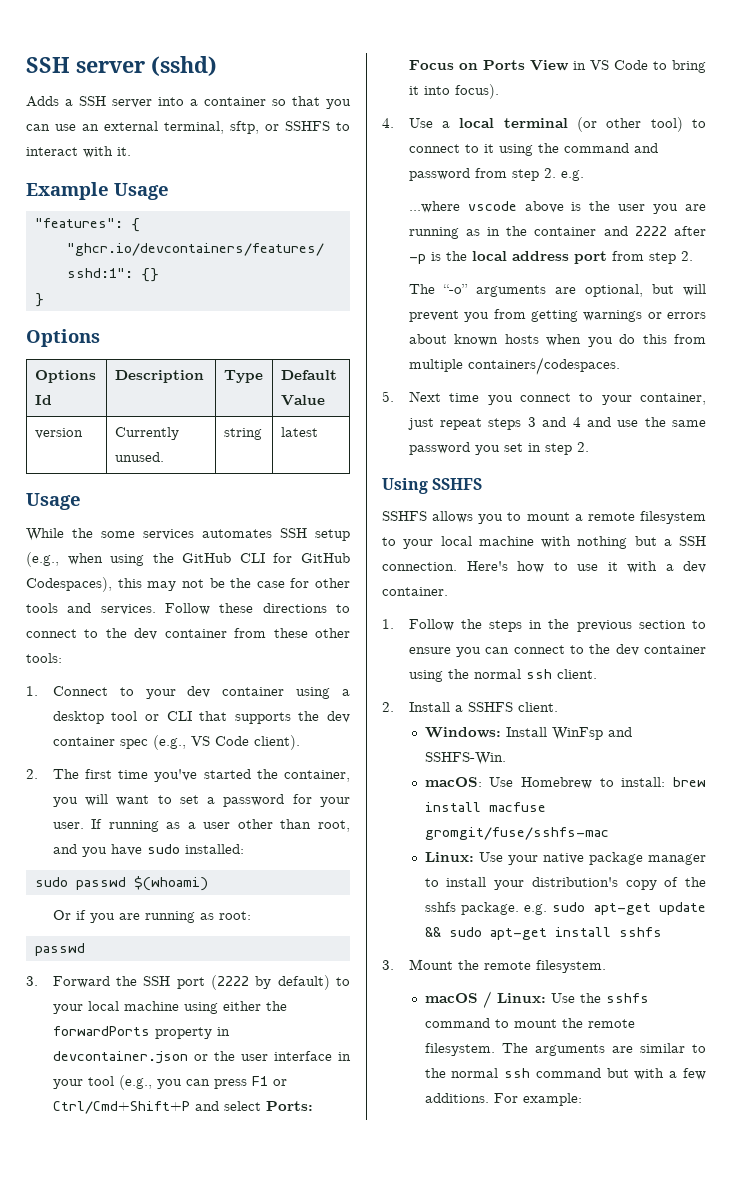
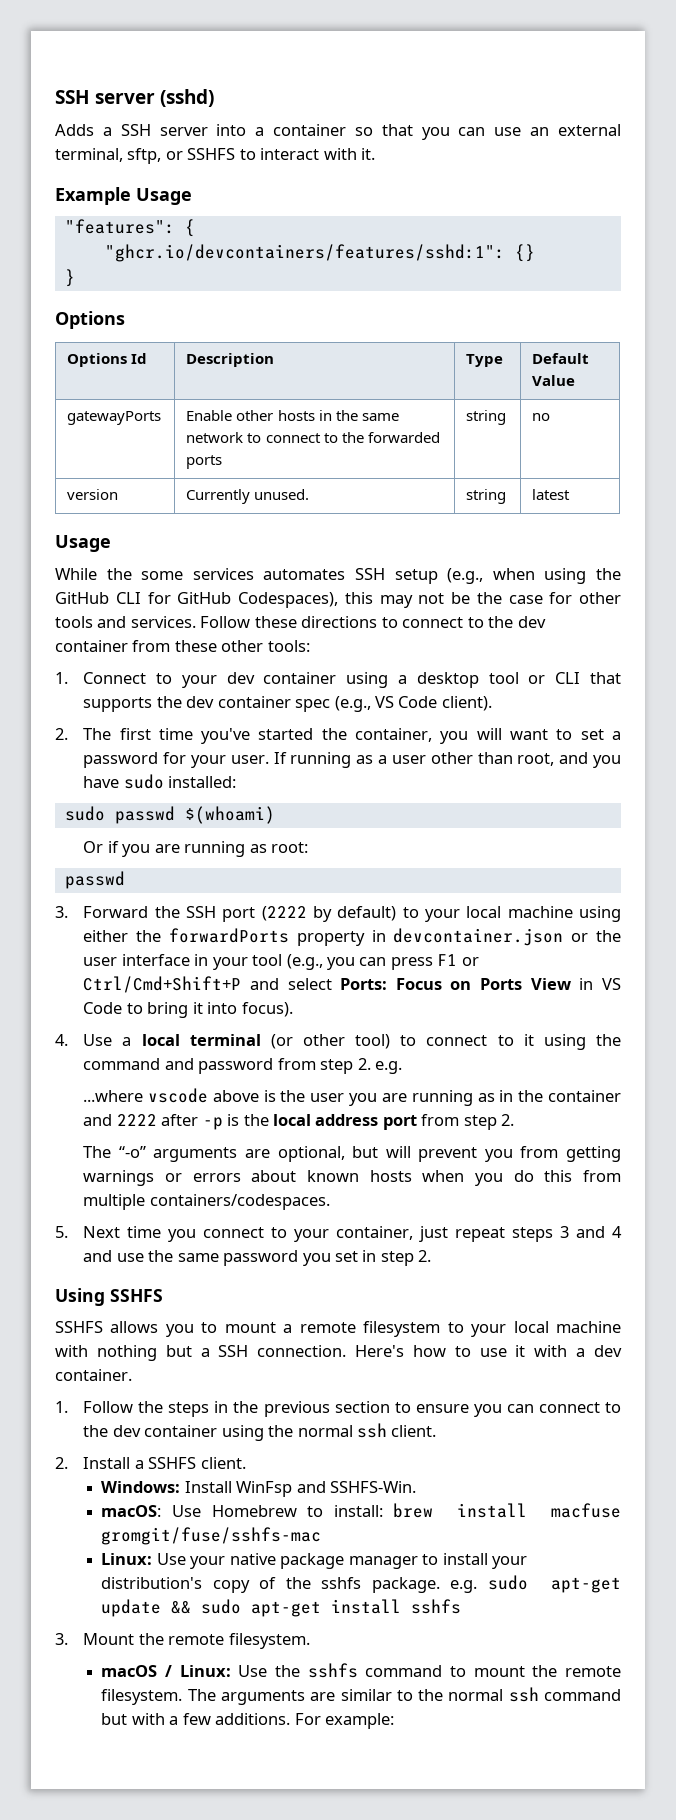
(325, 400) none -> [67,411,162,425] [186,410,399,421] [186,432,440,443] [186,455,223,469] [466,410,507,425] [532,413,551,421] // gatewayPorts | Enable other hosts in the same network to connect to the forwarded ports | string | no

